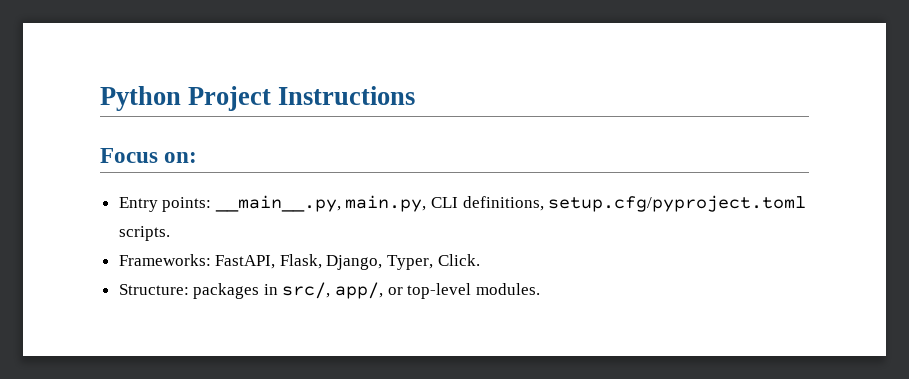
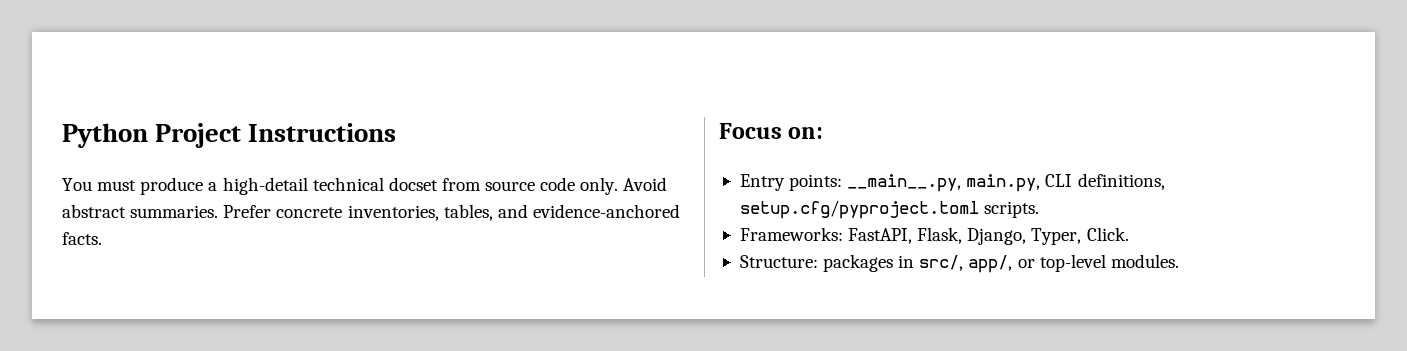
(416, 95) none -> [62,177,668,195] [62,204,680,221] [62,232,102,245] // You must produce a high-detail technical docset from source code only. Avoid abstract summaries. Prefer concrete inventories, tables, and evidence-anchored facts.

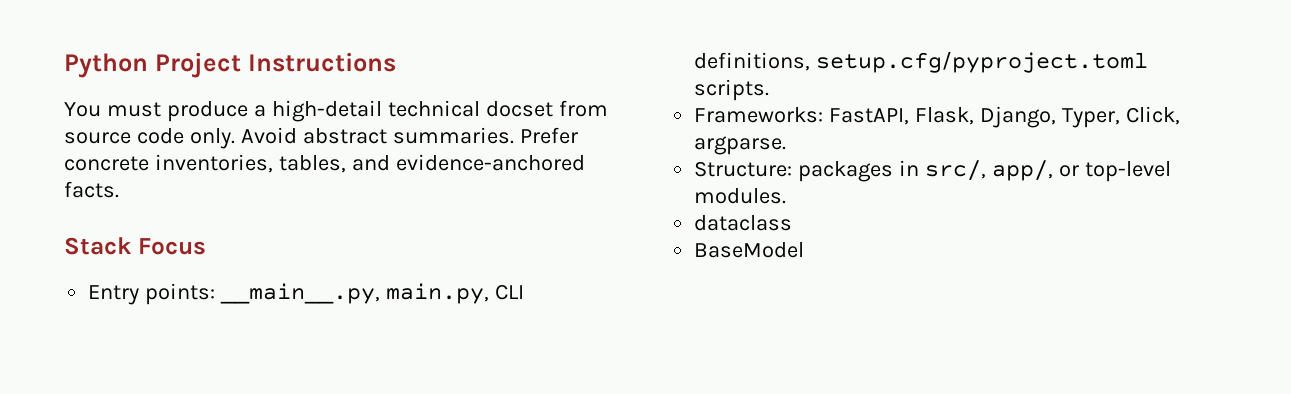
(102, 238) none -> [64,237,132,255] Stack
[788,127,824,139] on: -> (206, 246) none
[1086,227,1129,241] Click. -> [1125,106,1180,125] [694,136,787,155] Click, argparse.
(1179, 261) none -> [694,215,793,231] [694,242,805,258] // dataclass // BaseModel

